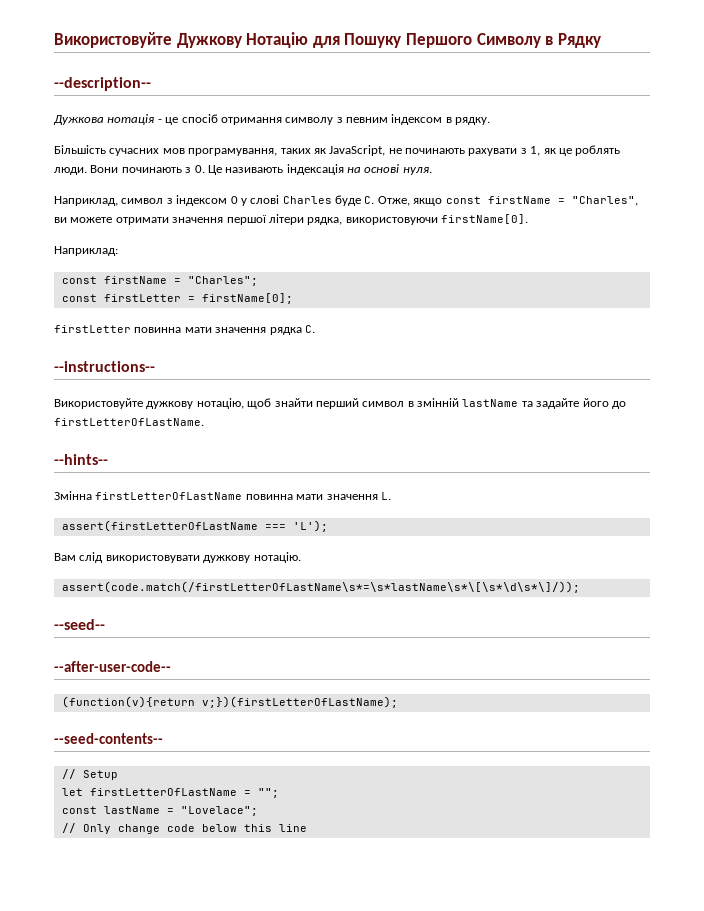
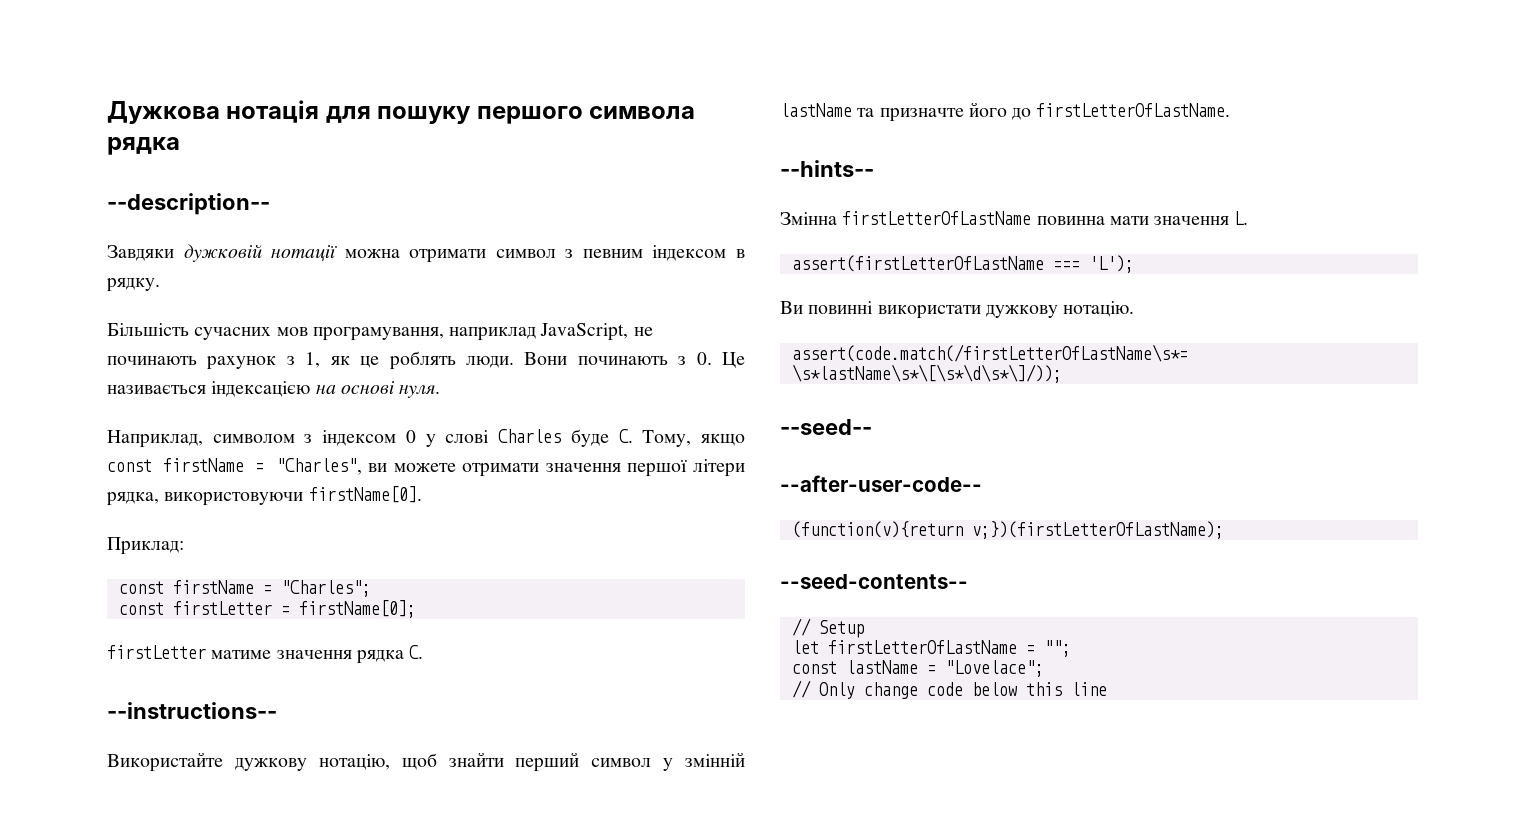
[54,32,601,48] [54,77,151,91] [53,114,334,125] Використовуйте Дужкову Нотацію для Пошуку Першого Символу в Рядку // --description-- // Дужкова нотація - це спосіб отримання символу -> [107,100,696,124] [107,137,180,155] [107,193,270,215] [107,244,556,263] Дужкова нотація для пошуку першого символа рядка // --description-- // Завдяки дужковій нотації можна отримати символ
[280,148,326,154] таких як -> [449,327,537,341] наприклад
[468,148,518,156] рахувати -> [206,356,277,370] рахунок
[225,164,344,175] називають індексація -> [107,381,311,397] називається індексацією
[121,198,164,204] символ -> [212,434,295,443] символом
[377,196,410,206] Отже, -> [642,430,692,447] Тому,
[54,246,118,256] Наприклад: -> [107,537,184,555] Приклад:
[134,327,212,333] повинна мати -> [211,650,272,659] матиме
[54,398,143,409] Використовуйте -> [107,752,223,772] Використайте
[407,401,414,407] в -> [663,758,674,771] у
[536,398,580,409] задайте -> [879,108,964,122] призначте
[54,552,200,563] Вам слід використовувати -> [780,301,981,319] Ви повинні використати

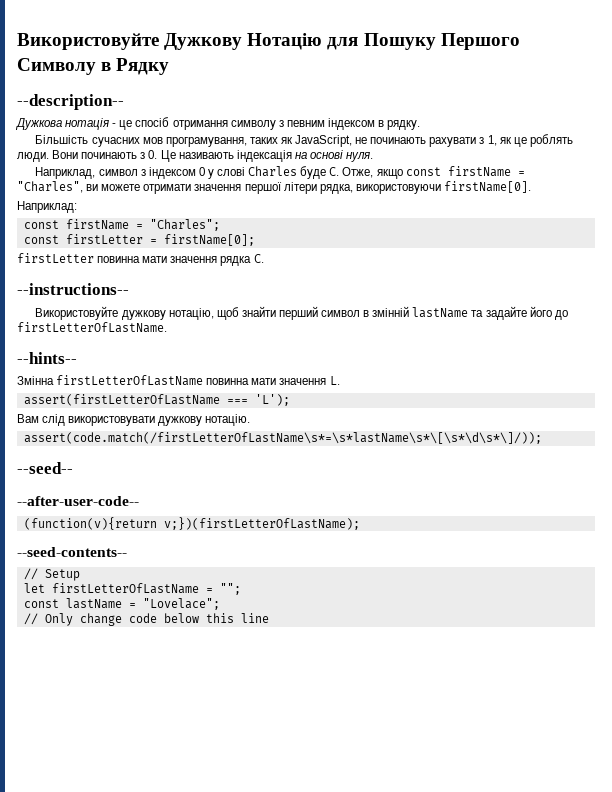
[107,100,696,124] [107,137,180,155] [107,193,270,215] [107,244,556,263] Дужкова нотація для пошуку першого символа рядка // --description-- // Завдяки дужковій нотації можна отримати символ -> [17,33,520,50] [17,58,170,75] [17,94,124,110] [15,117,276,130] Використовуйте Дужкову Нотацію для Пошуку Першого Символу в Рядку // --description-- // Дужкова нотація - це спосіб отримання символу
[449,327,537,341] наприклад -> [249,137,293,144] таких як
[206,356,277,370] рахунок -> [429,137,477,147] рахувати
[107,381,311,397] називається індексацією -> [178,150,292,162] називають індексація
[212,434,295,443] символом -> [98,169,138,176] символ
[642,430,692,447] Тому, -> [342,167,374,178] Отже,
[107,537,184,555] Приклад: -> [17,201,77,213] Наприклад:
[211,650,272,659] матиме -> [97,256,168,263] повинна мати
[107,752,223,772] Використайте -> [35,306,119,320] Використовуйте
[663,758,674,771] у -> [363,310,370,317] в
[879,108,964,122] призначте -> [485,306,527,320] задайте
[780,301,981,319] Ви повинні використати -> [17,414,156,426] Вам слід використовувати

